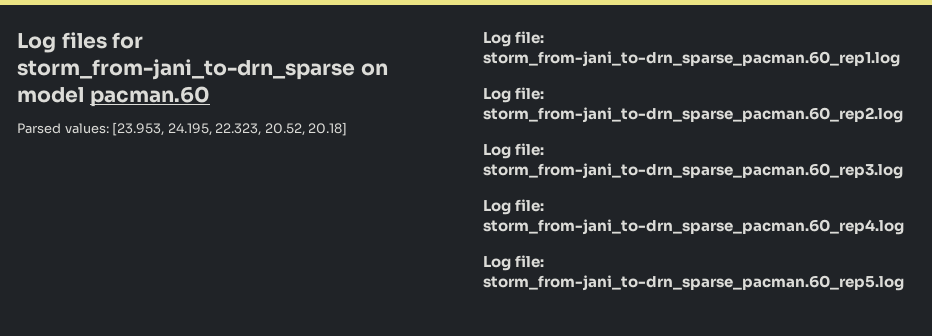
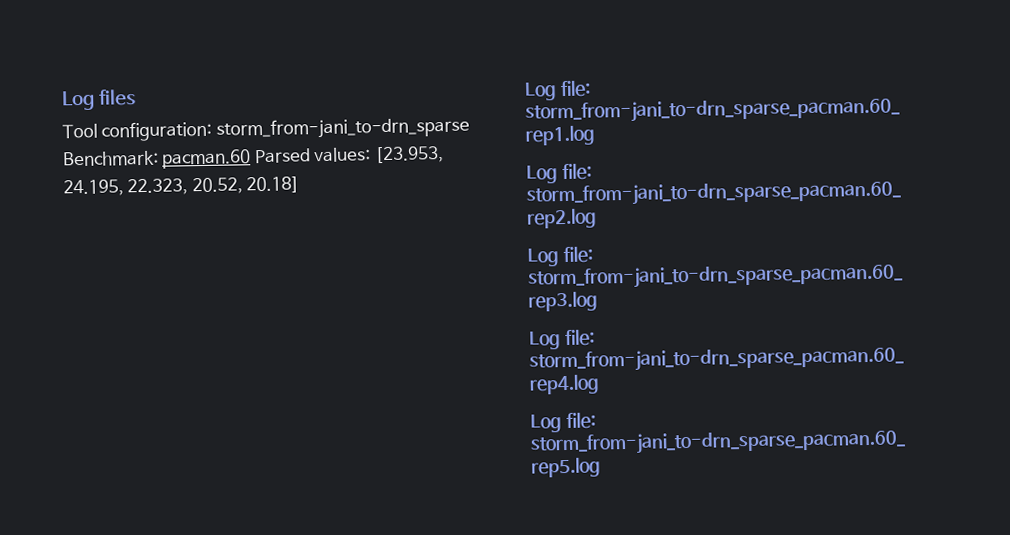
[112,32,144,49] [17,59,388,80] [17,87,84,103] for storm_from-jani_to-drn_sparse on model -> [62,116,470,142] [63,150,159,167] // Tool configuration: storm_from-jani_to-drn_sparse Benchmark:
(210, 96) // -> (252, 159) none

